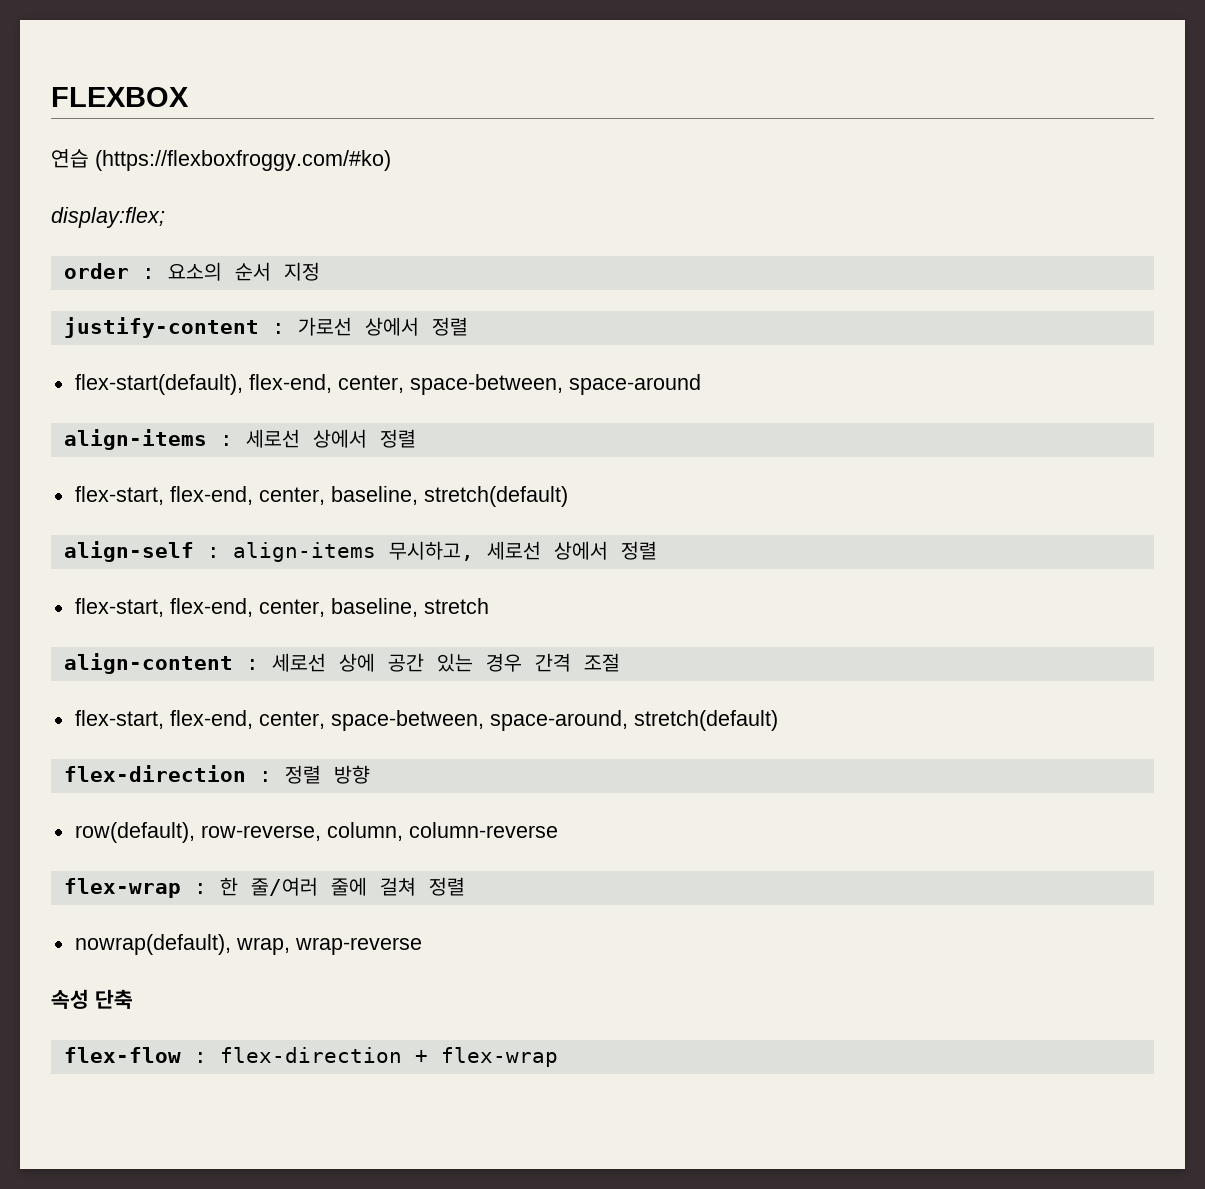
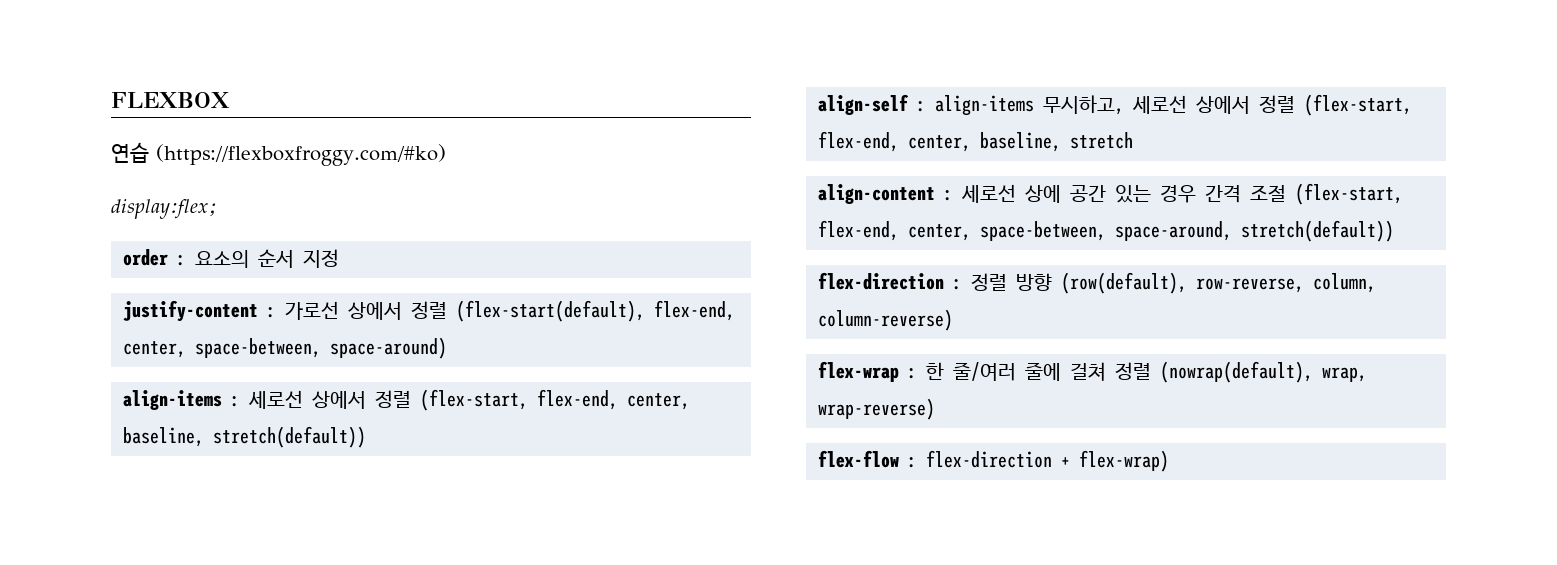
[74,374,701,395] // flex-start(default), flex-end, center, space-between, space-around -> [456,300,736,322] [123,337,448,359] (flex-start(default), flex-end, center, space-between, space-around)
[74,486,568,507] // flex-start, flex-end, center, baseline, stretch(default) -> [420,389,691,411] [123,426,367,448] (flex-start, flex-end, center, baseline, stretch(default))
[74,598,164,617] // flex-start, -> [1304,94,1413,116] (flex-start,
[74,710,164,729] // flex-start, -> [1295,183,1404,205] (flex-start,
[633,710,778,731] stretch(default) -> [1241,220,1395,242] stretch(default))
[74,822,195,843] // row(default), -> [1061,272,1188,294] (row(default),
[408,822,558,838] column-reverse -> [818,309,954,331] column-reverse)
[74,934,422,955] [51,989,133,1009] // nowrap(default), wrap, wrap-reverse // 속성 단축 -> [1160,361,1368,383] [818,398,936,420] (nowrap(default), wrap, wrap-reverse)
[440,1047,558,1067] flex-wrap -> [1079,450,1170,472] flex-wrap)

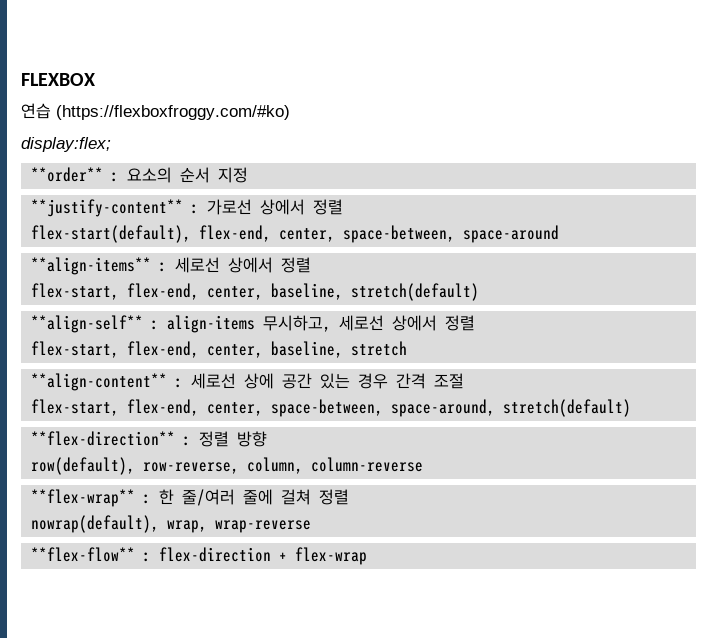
[123,249,169,266] order -> [31,167,104,182] **order**
[123,300,259,322] justify-content -> [31,199,184,217] **justify-content**
[456,300,736,322] [123,337,448,359] [123,390,223,410] (flex-start(default), flex-end, center, space-between, space-around) // align-items -> [31,225,560,243] [31,257,152,275] // flex-start(default), flex-end, center, space-between, space-around // **align-items**
[420,389,691,411] [123,426,367,448] [818,94,910,115] (flex-start, flex-end, center, baseline, stretch(default)) // align-self -> [31,283,480,301] [31,315,144,333] // flex-start, flex-end, center, baseline, stretch(default) // **align-self**
[1304,94,1413,116] (flex-start, -> [31,341,120,358] // flex-start,
[818,184,936,204] align-content -> [31,373,168,391] **align-content**
[1295,183,1404,205] (flex-start, -> [31,399,120,416] // flex-start,
[1241,220,1395,242] [818,272,945,290] stretch(default)) // flex-direction -> [503,399,632,417] [31,431,176,446] stretch(default) // **flex-direction**
[1061,272,1188,294] (row(default), -> [31,457,136,475] // row(default),
[818,309,954,331] [818,361,900,382] column-reverse) // flex-wrap -> [311,457,424,472] [31,489,136,507] column-reverse // **flex-wrap**
[1160,361,1368,383] [818,398,936,420] [818,450,900,468] (nowrap(default), wrap, wrap-reverse) // flex-flow -> [31,515,312,533] [31,547,136,562] // nowrap(default), wrap, wrap-reverse // **flex-flow**
[1079,450,1170,472] flex-wrap) -> [295,547,368,565] flex-wrap

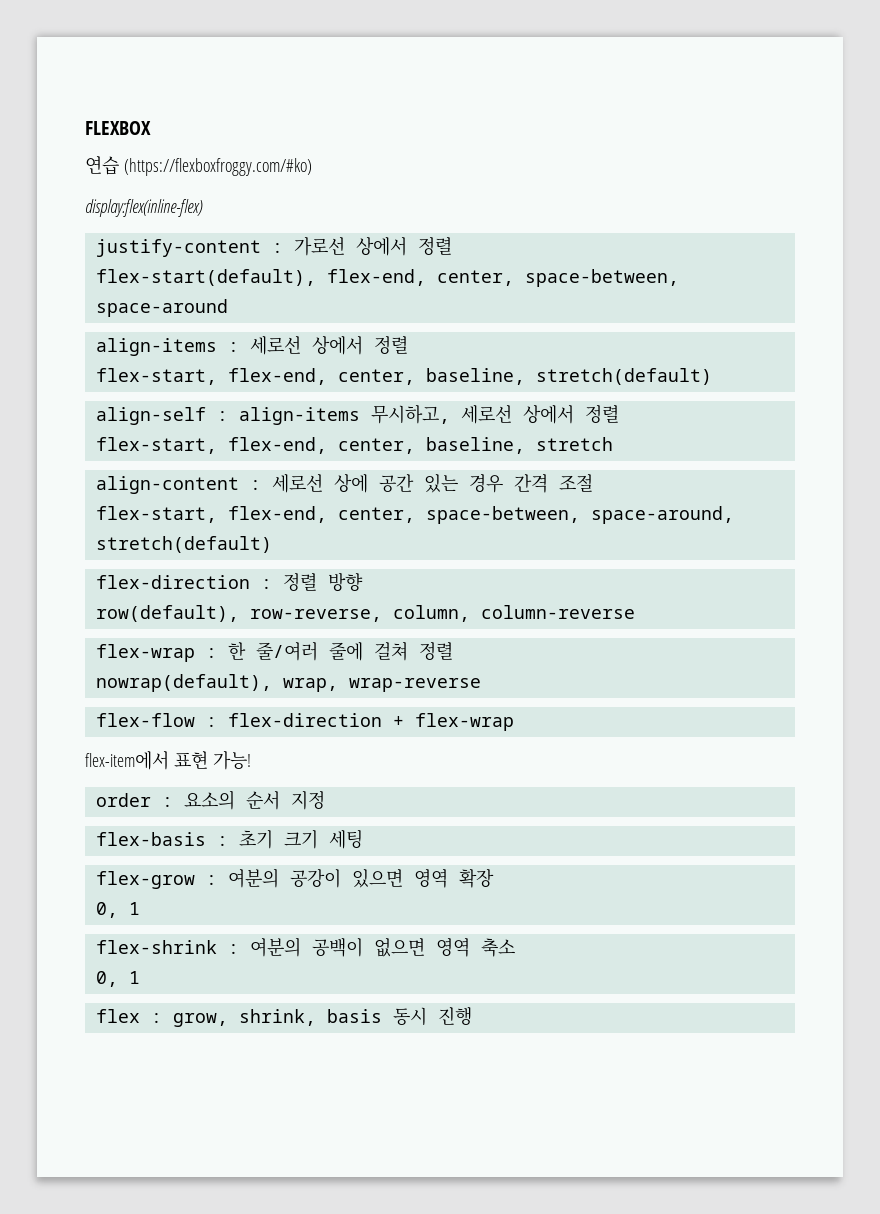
[21,137,111,152] [31,167,249,183] [31,199,184,217] display:flex; // **order** : 요소의 순서 지정 // **justify-content** -> [85,199,203,217] [95,239,261,257] display:flex(inline-flex) // justify-content
[31,257,152,275] **align-items** -> [95,338,217,356] align-items
[31,315,144,333] **align-self** -> [95,407,206,425] align-self
[31,373,168,391] **align-content** -> [95,476,239,494] align-content
[31,431,176,446] **flex-direction** -> [95,575,250,589] flex-direction
[31,489,136,507] **flex-wrap** -> [95,644,195,662] flex-wrap
[31,547,136,562] **flex-flow** -> [95,713,195,727] flex-flow
(368, 556) none -> [85,751,251,770] [95,790,325,810] [95,829,363,849] [95,868,494,889] [95,902,140,918] [95,937,515,957] [95,971,140,987] [95,1007,472,1027] // flex-item에서 표현 가능! // order : 요소의 순서 지정 // flex-basis : 초기 크기 세팅 // flex-grow : 여분의 공강이 있으면 영역 확장 // 0, 1 // flex-shrink : 여분의 공백이 없으면 영역 축소 // 0, 1 // flex : grow, shrink, basis 동시 진행

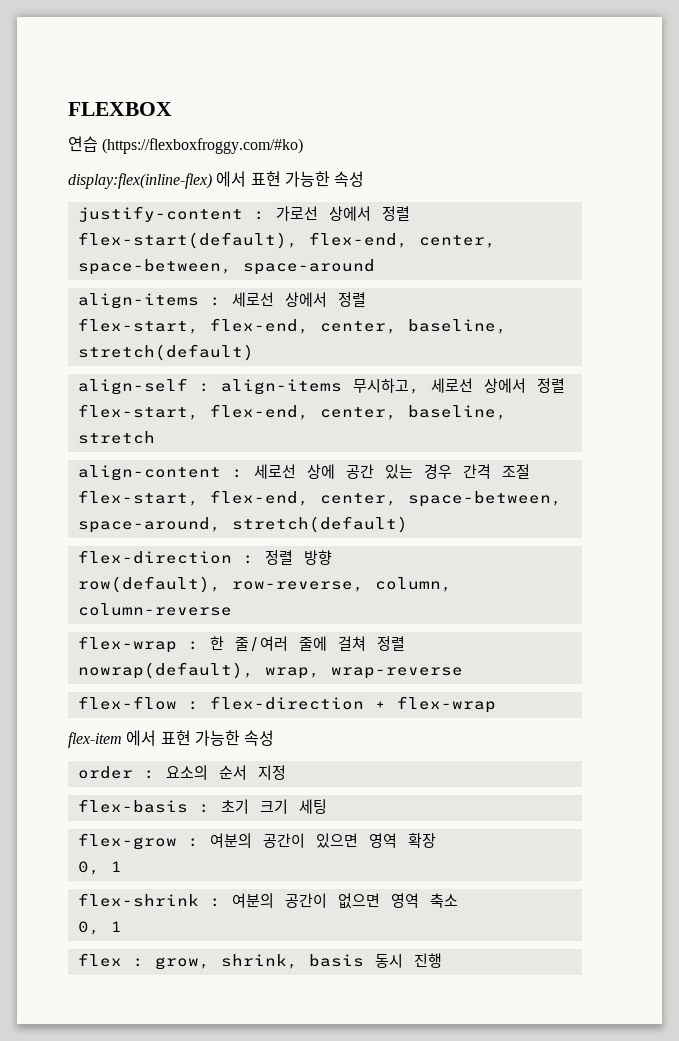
(203, 208) none -> [216,171,365,187] 에서 표현 가능한 속성
[85,751,251,770] flex-item에서 표현 가능! -> [68,730,275,748] flex-item 에서 표현 가능한 속성
[289,868,341,888] 공강이 -> [262,833,305,848] 공간이
[311,938,363,957] 공백이 -> [284,893,327,908] 공간이

